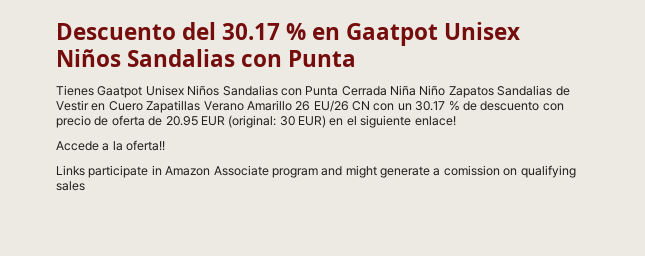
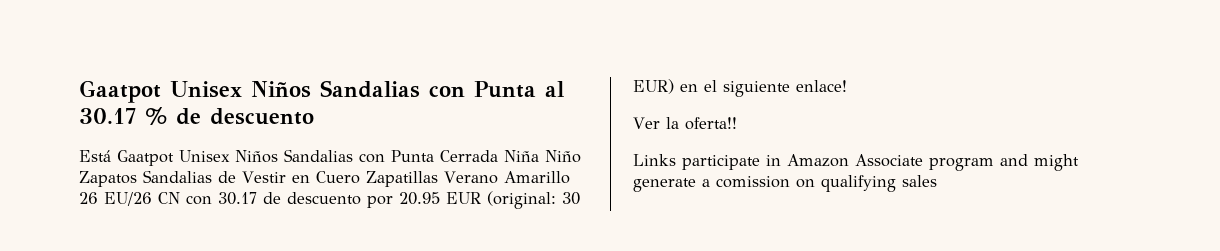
[56,22,521,46] [56,49,357,67] [56,85,94,96] Descuento del 30.17 % en Gaatpot Unisex Niños Sandalias con Punta // Tienes -> [79,80,564,103] [79,106,314,125] [79,150,111,162] Gaatpot Unisex Niños Sandalias con Punta al 30.17 % de descuento // Está
[397,101,564,111] [56,115,163,128] un 30.17 % de descuento con precio de oferta de -> [218,192,393,208] 30.17 de descuento por
[56,141,110,151] Accede a -> [633,117,660,129] Ver

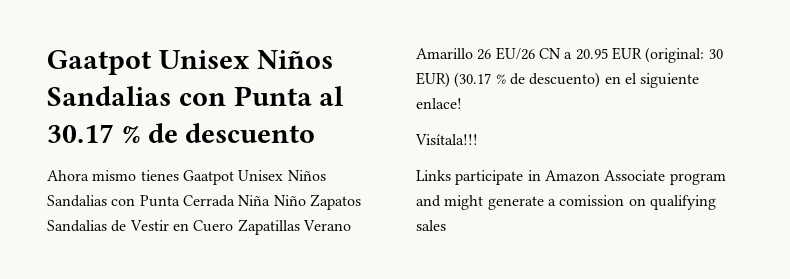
[79,150,111,162] Está -> [47,170,179,181] Ahora mismo tienes
[186,192,393,208] con 30.17 de descuento por -> [564,52,573,59] a
(674, 86) none -> [454,72,601,88] (30.17 % de descuento)
[633,117,737,130] Ver la oferta!! -> [415,134,478,145] Visítala!!!

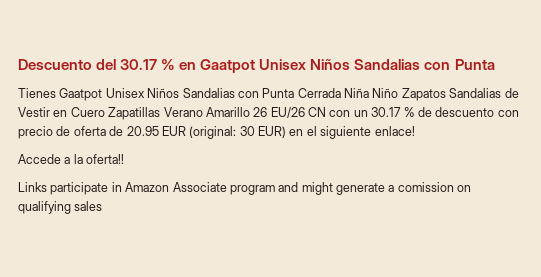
[47,50,333,75] [47,86,345,106] [47,123,316,144] [47,170,179,181] Gaatpot Unisex Niños Sandalias con Punta al 30.17 % de descuento // Ahora mismo tienes -> [18,59,495,73] [18,88,56,98] Descuento del 30.17 % en Gaatpot Unisex Niños Sandalias con Punta // Tienes
[564,52,573,59] a -> [329,107,519,117] [18,126,124,139] con un 30.17 % de descuento con precio de oferta de
[454,72,601,88] (30.17 % de descuento) -> (286, 132) none
[415,134,478,145] Visítala!!! -> [18,154,125,164] Accede a la oferta!!

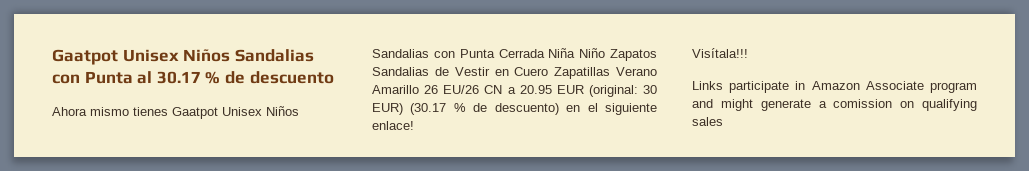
[18,59,495,73] [18,88,56,98] Descuento del 30.17 % en Gaatpot Unisex Niños Sandalias con Punta // Tienes -> [52,49,314,65] [52,71,334,84] [52,107,168,116] Gaatpot Unisex Niños Sandalias con Punta al 30.17 % de descuento // Ahora mismo tienes
[329,107,519,117] [18,126,124,139] con un 30.17 % de descuento con precio de oferta de -> [507,87,516,94] a
(286, 132) none -> [410,103,559,115] (30.17 % de descuento)
[18,154,125,164] Accede a la oferta!! -> [692,48,748,58] Visítala!!!

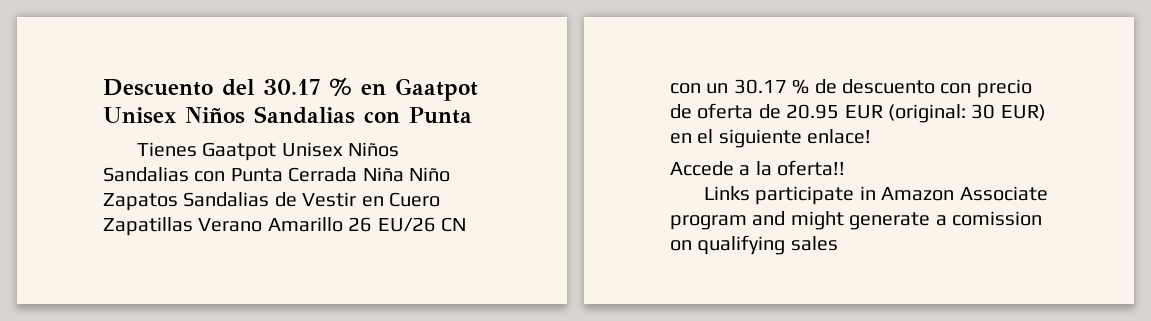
[52,49,314,65] [52,71,334,84] [52,107,168,116] Gaatpot Unisex Niños Sandalias con Punta al 30.17 % de descuento // Ahora mismo tienes -> [103,77,478,101] [103,106,472,124] [136,142,197,157] Descuento del 30.17 % en Gaatpot Unisex Niños Sandalias con Punta // Tienes
[507,87,516,94] a -> [670,79,1032,98] [670,103,781,119] con un 30.17 % de descuento con precio de oferta de
[410,103,559,115] (30.17 % de descuento) -> (1046, 112) none
[692,48,748,58] Visítala!!! -> [670,160,846,176] Accede a la oferta!!

